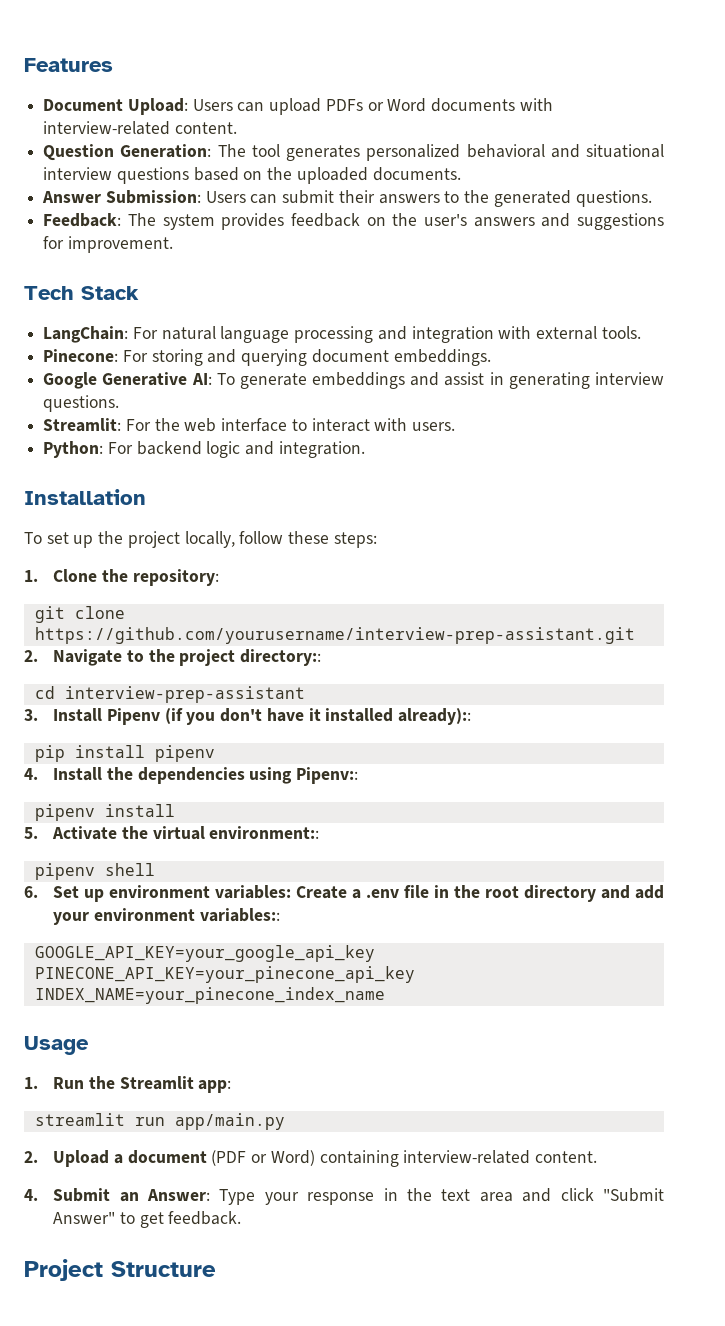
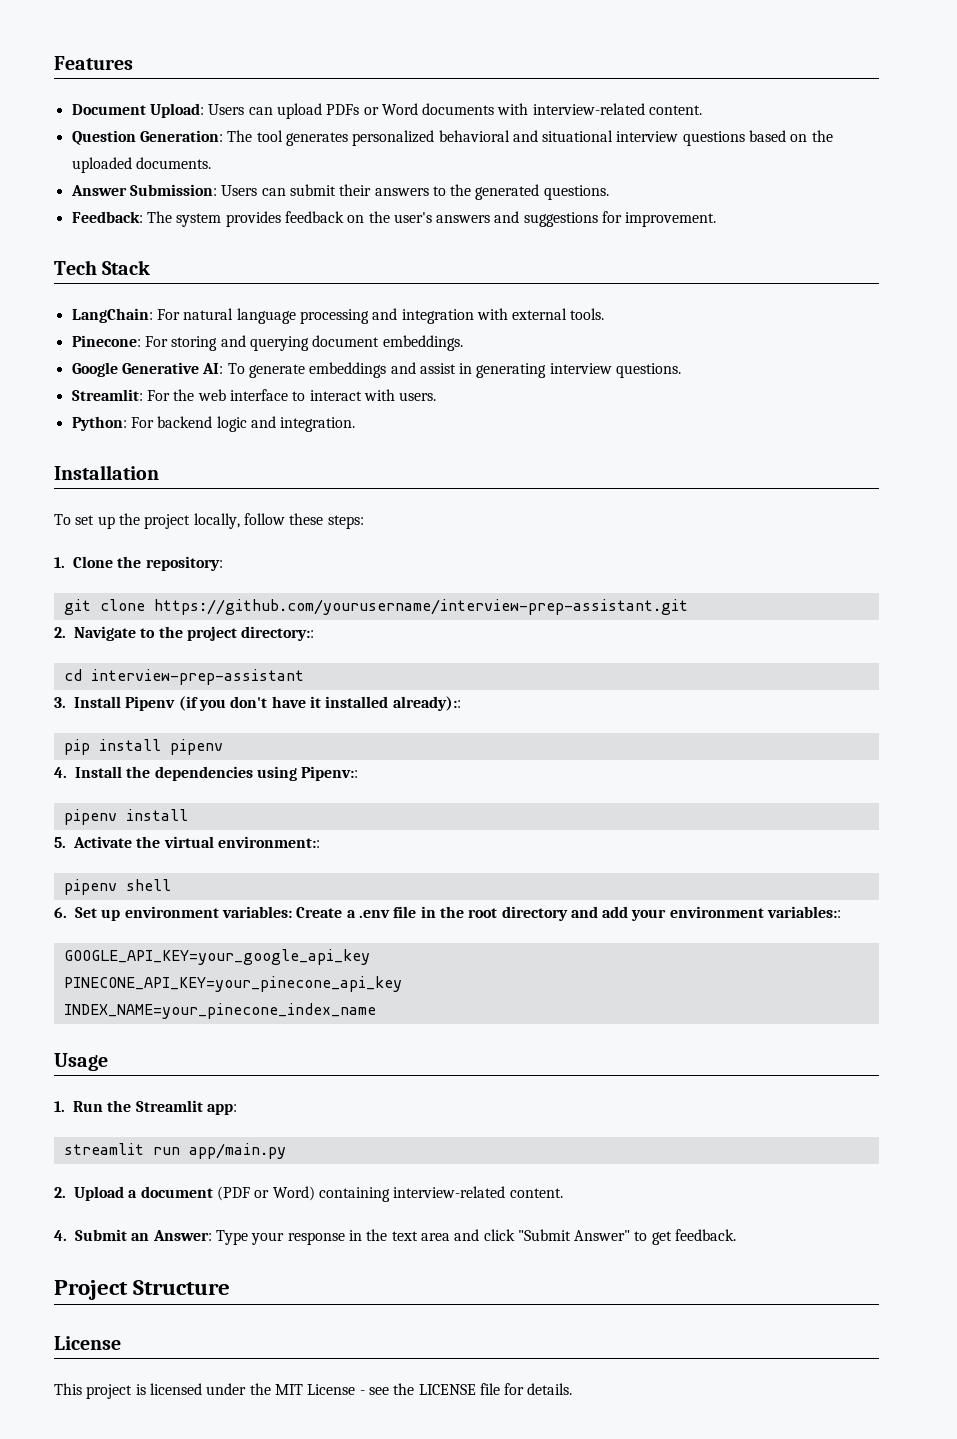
(216, 1269) none -> [54,1336,121,1350] [54,1383,573,1399] // License // This project is licensed under the MIT License - see the LICENSE file for details.

